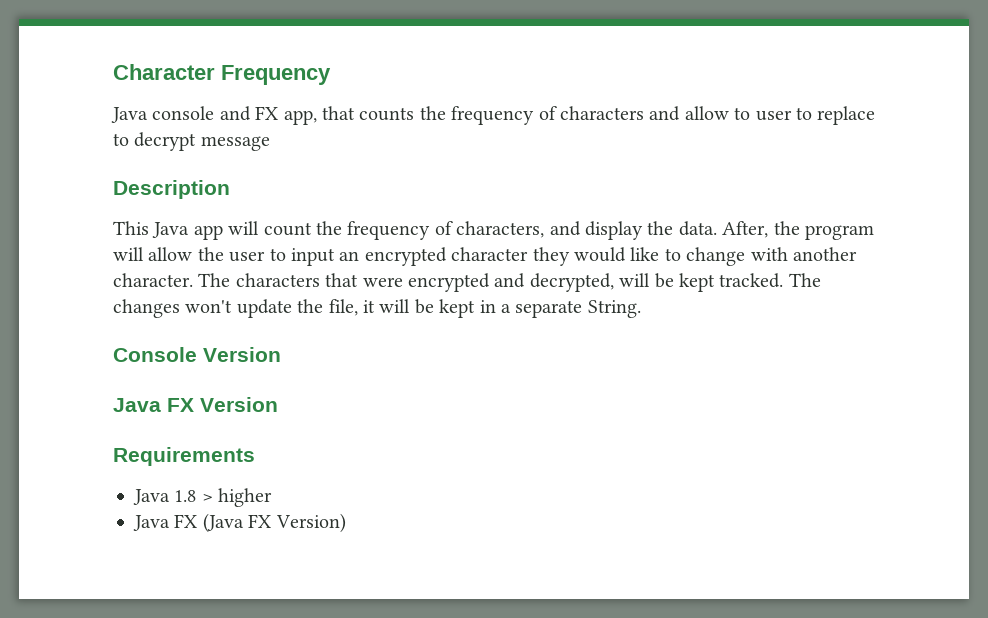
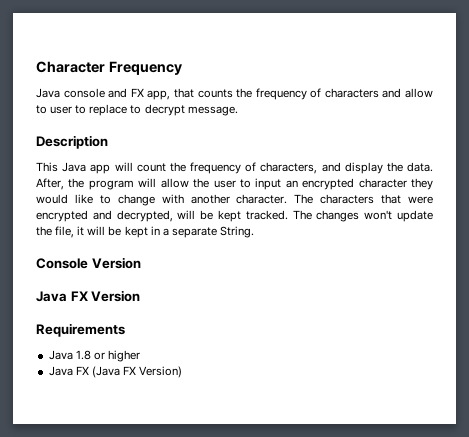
[200,136,270,151] message -> [187,106,238,116] message.
[201,494,213,502] > -> [93,352,105,360] or

